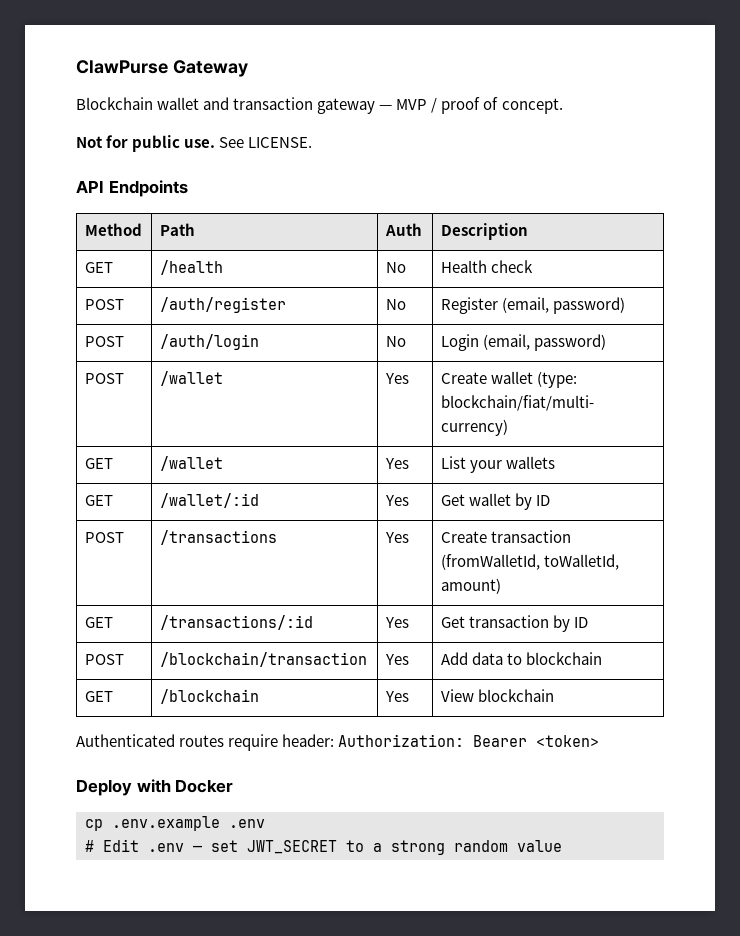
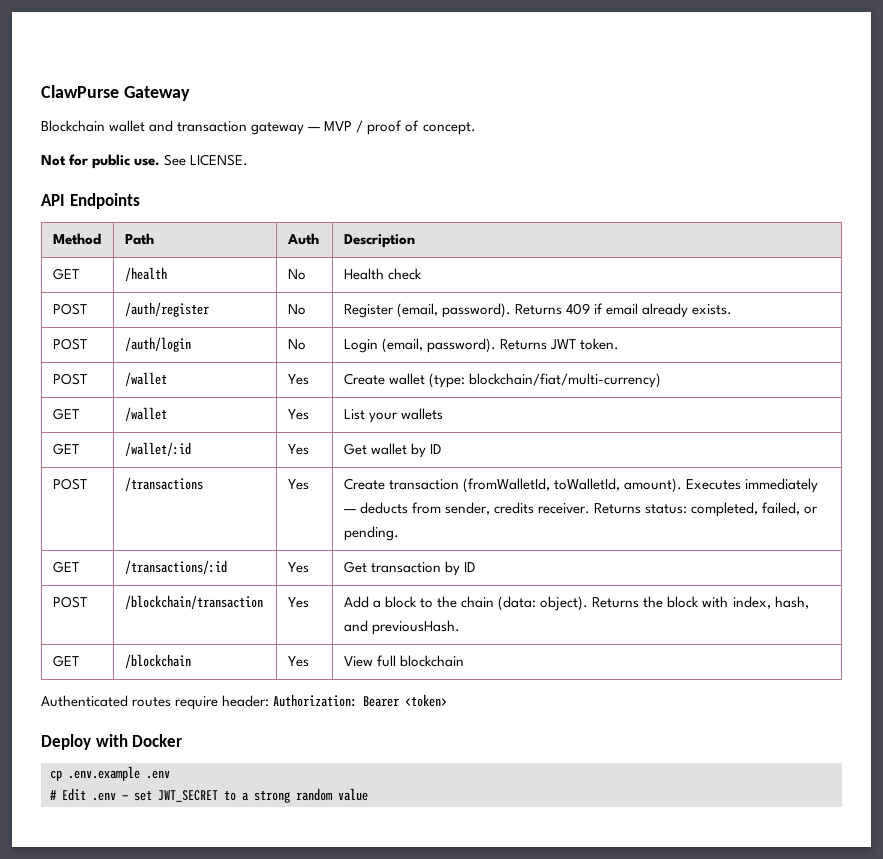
[552,297,625,314] password) -> [442,303,733,318] password). Returns 409 if email already exists.
[533,334,606,351] password) -> [427,338,620,353] password). Returns JWT token.
[440,578,501,594] amount) -> [624,478,819,493] [343,502,819,517] [343,526,399,541] amount). Executes immediately — deducts from sender, credits receiver. Returns status: completed, failed, or pending.
[471,652,603,665] data to blockchain -> [372,596,809,611] [343,620,460,635] a block to the chain (data: object). Returns the block with index, hash, and previousHash.
(474, 695) none -> [376,655,396,667] full

